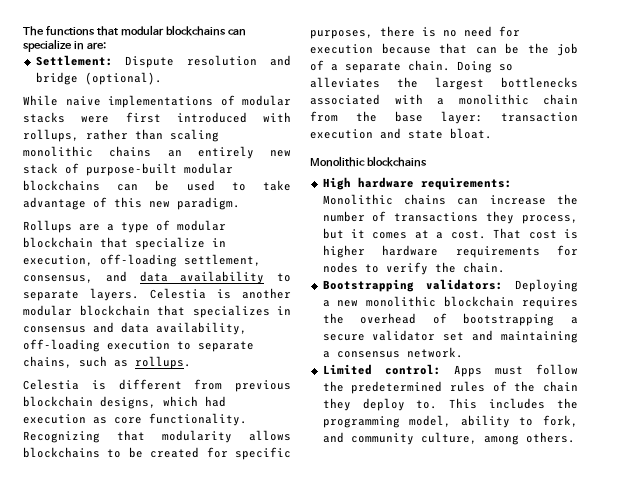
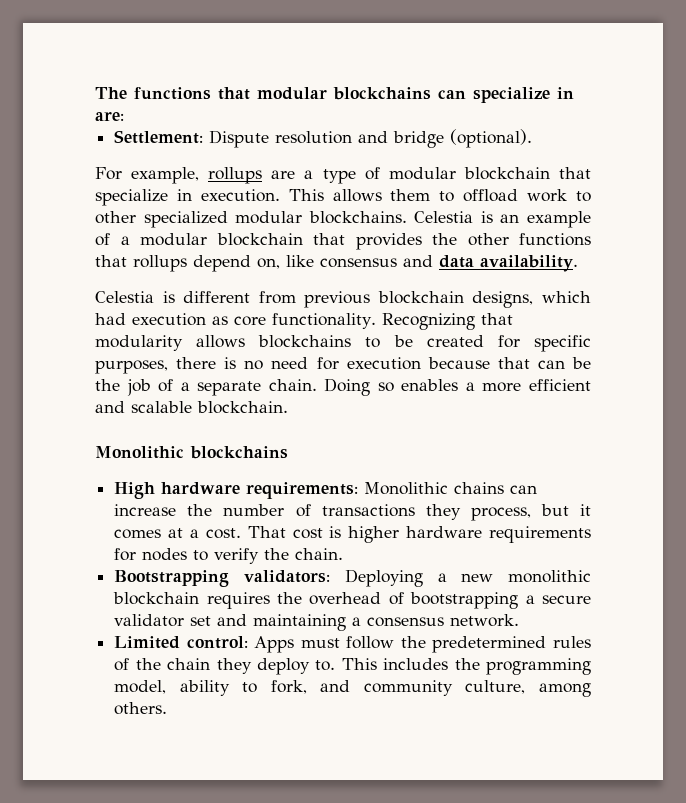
[23,95,291,108] [23,112,291,123] [23,129,219,142] [23,146,291,159] [23,163,233,176] [23,180,291,191] [23,197,240,210] [23,220,72,233] While naive implementations of modular stacks were first introduced with rollups, rather than scaling monolithic chains an entirely new stack of purpose-built modular blockchains can be used to take advantage of this new paradigm. // Rollups -> [95,167,263,184] For example, rollups
[23,254,261,267] [23,271,291,284] [23,288,291,301] [23,305,291,318] [23,322,247,335] [23,339,254,352] [23,356,191,369] execution, off-loading settlement, consensus, and data availability to separate layers. Celestia is another modular blockchain that specializes in consensus and data availability, off-loading execution to separate chains, such as rollups. -> [200,189,592,202] [95,211,591,228] [95,233,591,250] [95,255,578,272] execution. This allows them to offload work to other specialized modular blockchains. Celestia is an example of a modular blockchain that provides the other functions that rollups depend on, like consensus and data availability.
[310,77,578,90] [310,94,578,105] [310,111,578,124] [310,128,492,139] alleviates the largest bottlenecks associated with a monolithic chain from the base layer: transaction execution and state bloat. -> [401,379,591,392] [95,401,288,414] enables a more efficient and scalable blockchain.

